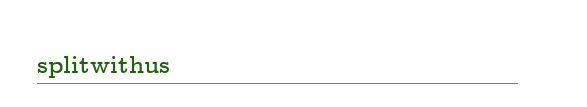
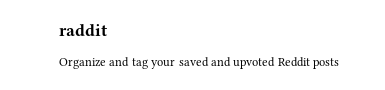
[37,56,170,78] splitwithus -> [59,24,107,36] [59,57,339,69] raddit // Organize and tag your saved and upvoted Reddit posts

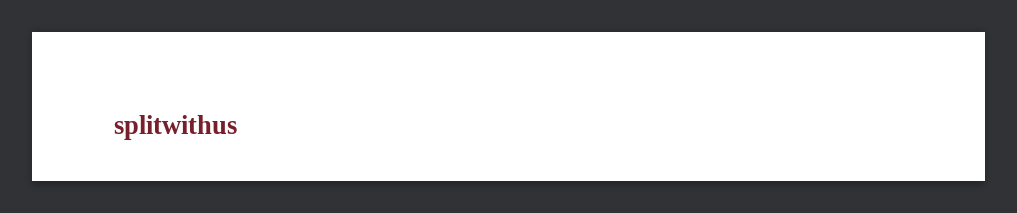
[59,24,107,36] [59,57,339,69] raddit // Organize and tag your saved and upvoted Reddit posts -> [114,115,237,140] splitwithus

